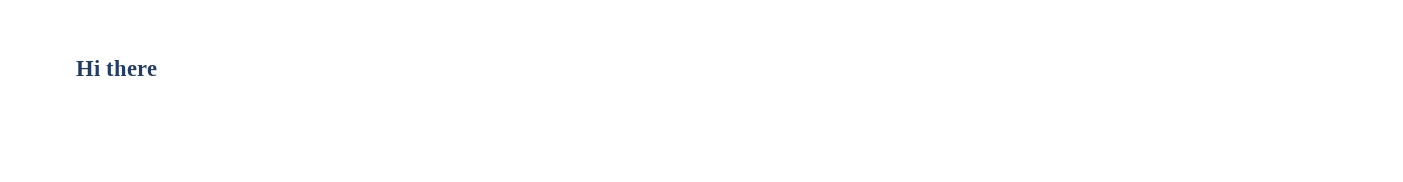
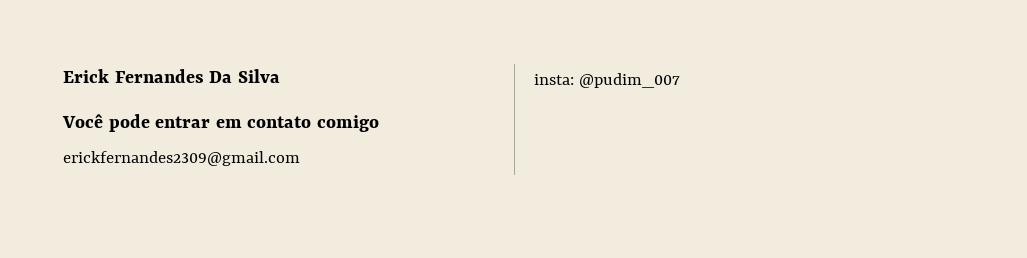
[76,60,158,76] Hi there -> [63,69,280,83] [62,114,379,132] [63,151,300,166] [534,73,680,88] Erick Fernandes Da Silva // Você pode entrar em contato comigo // erickfernandes2309@gmail.com // insta: @pudim_007

